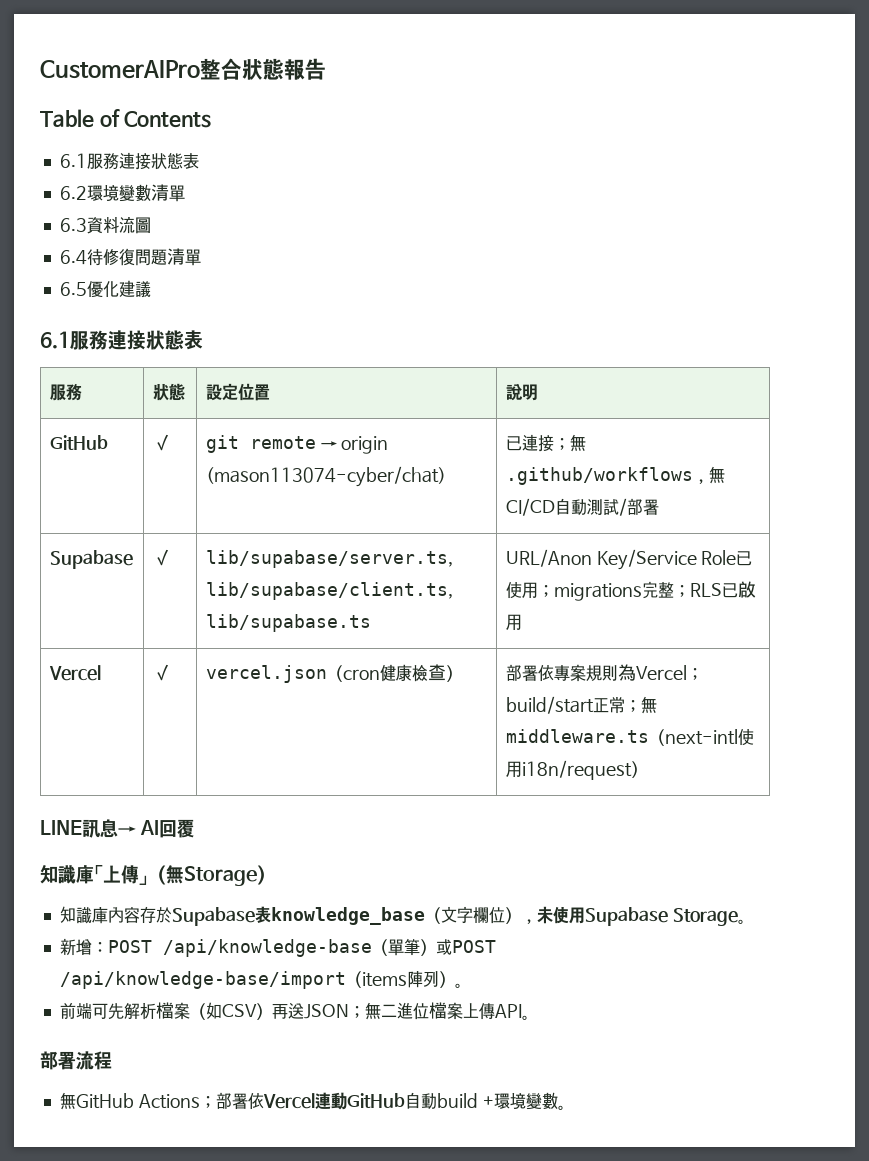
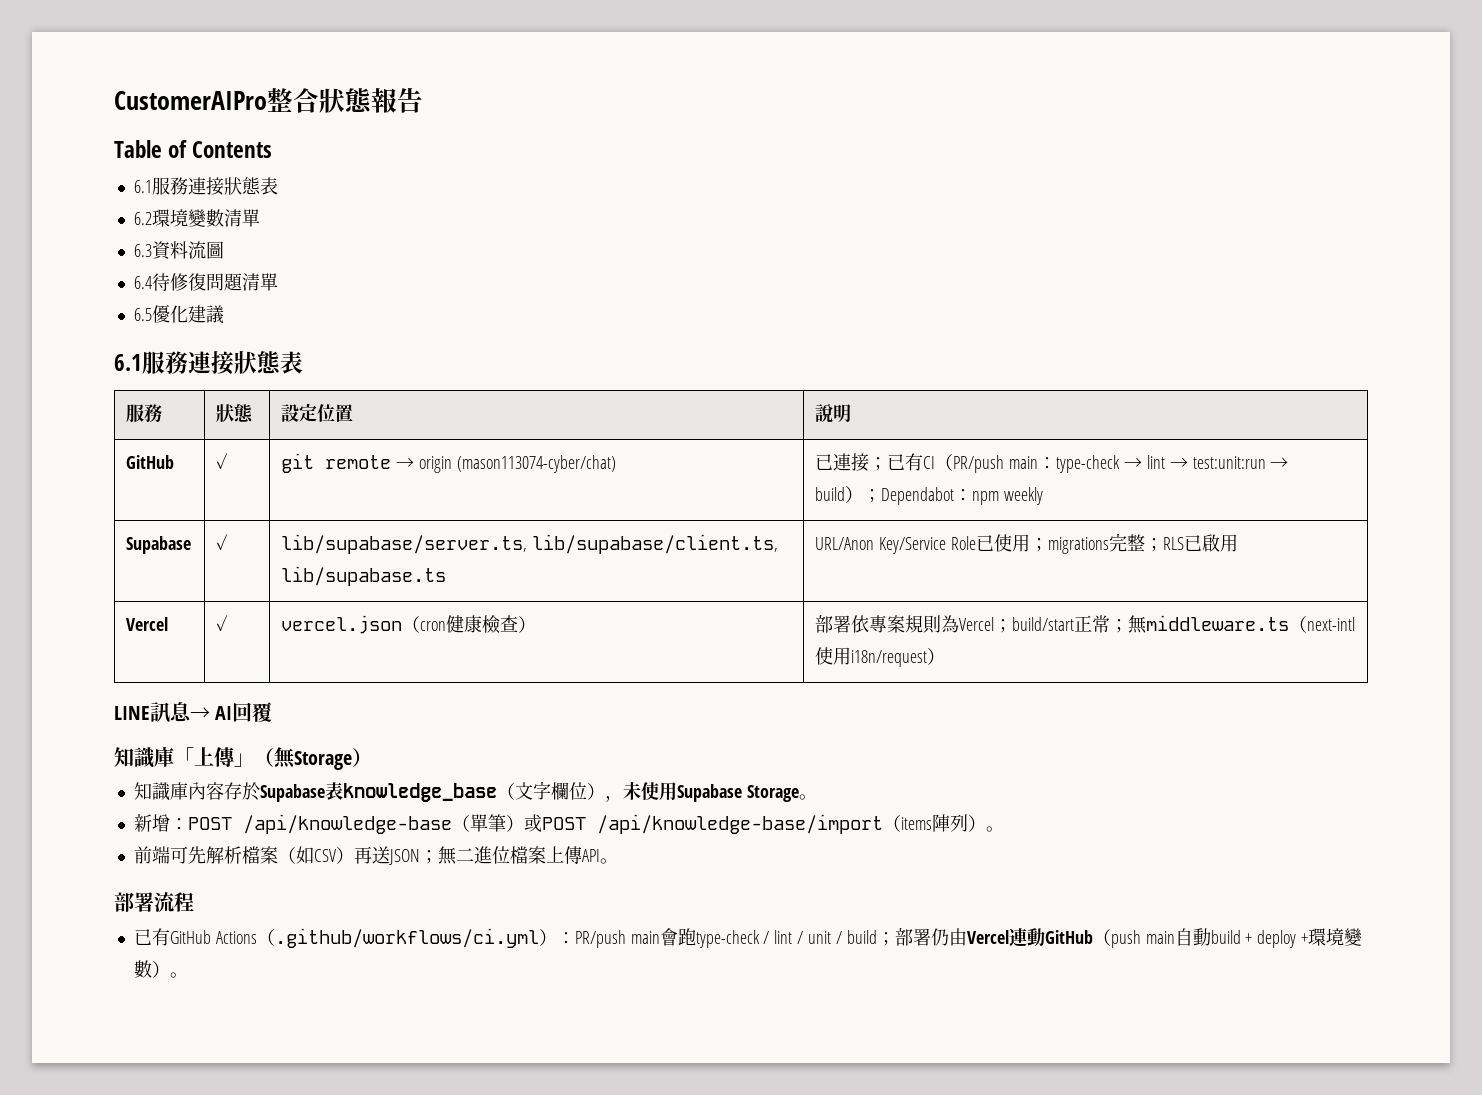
[569,434,586,452] [505,466,725,485] [505,498,659,516] 無.github/workflows，無CI/CD自動測試/部署 -> [887,453,1289,473] [815,486,1044,505] 已有CI（PR/push main：type-check → lint → test:unit:run → build）；Dependabot：npm weekly
[59,1092,76,1110] 無 -> [133,928,170,946] 已有
[199,1092,264,1110] ；部署依 -> [256,928,967,948] （.github/workflows/ci.yml）：PR/push main會跑type-check / lint / unit / build；部署仍由
(405, 1100) none -> [1092,929,1175,948] （push main
[493,1092,558,1110] 環境變數 -> [1257,928,1363,948] [133,960,170,978] deploy +環境變數）

